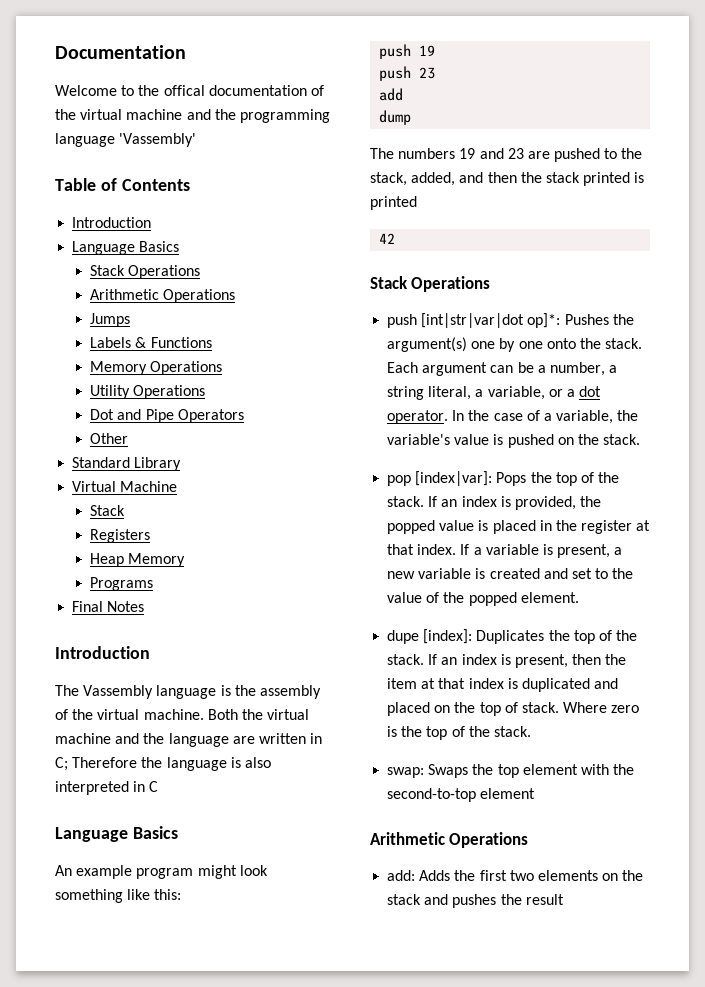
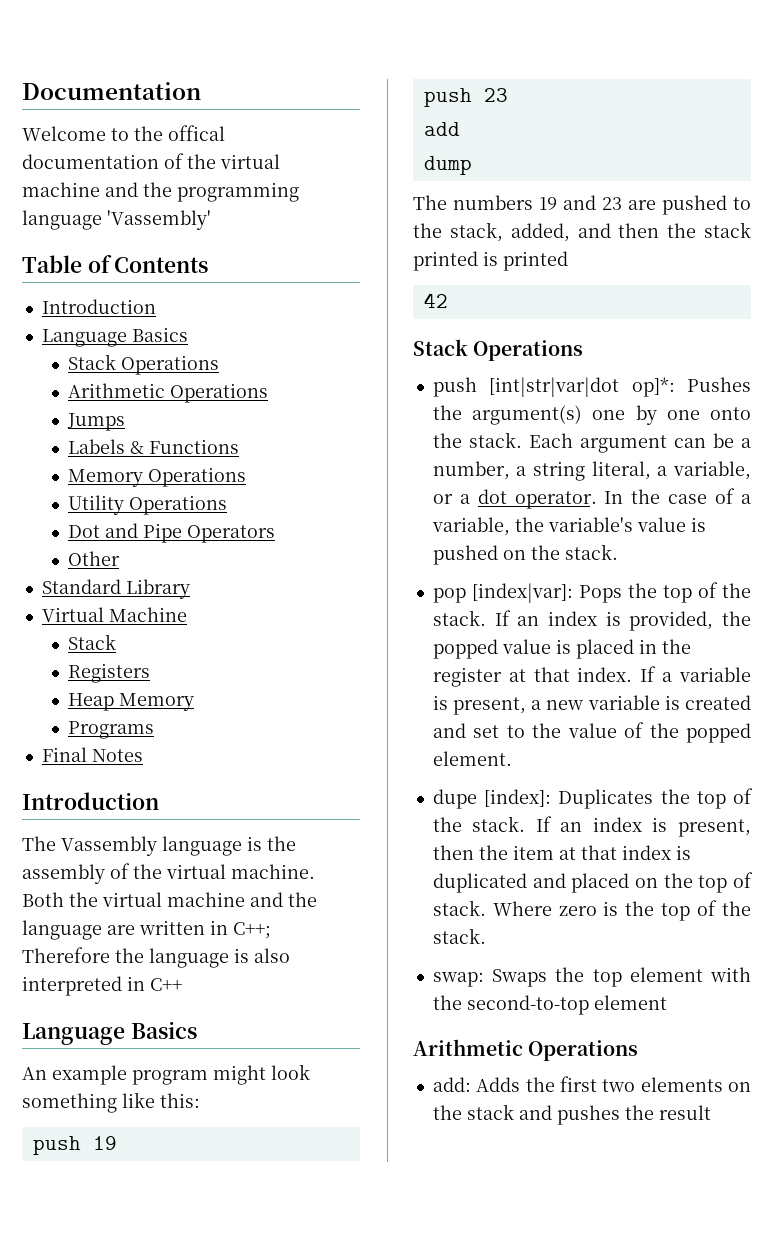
[55,757,68,771] C; -> [233,922,271,939] C++;
[149,781,159,792] C -> [150,978,182,991] C++

